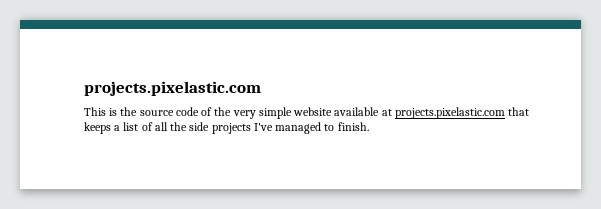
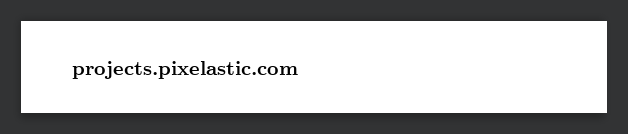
[84,81,261,96] [84,107,530,119] [84,122,369,134] projects.pixelastic.com // This is the source code of the very simple website available at projects.pixelastic.com that keeps a list of all the side projects I've managed to finish. -> [72,61,298,79] projects.pixelastic.com

